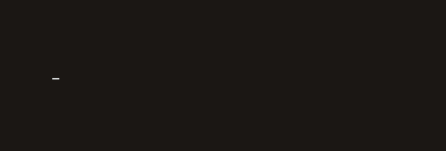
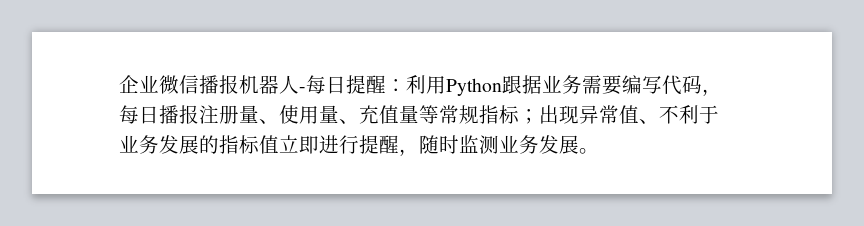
[51,77,61,84] - -> [119,75,722,96] [119,105,719,124] [119,135,599,156] 企业微信播报机器人-每日提醒：利用Python跟据业务需要编写代码，每日播报注册量、使用量、充值量等常规指标；出现异常值、不利于业务发展的指标值立即进行提醒，随时监测业务发展。

